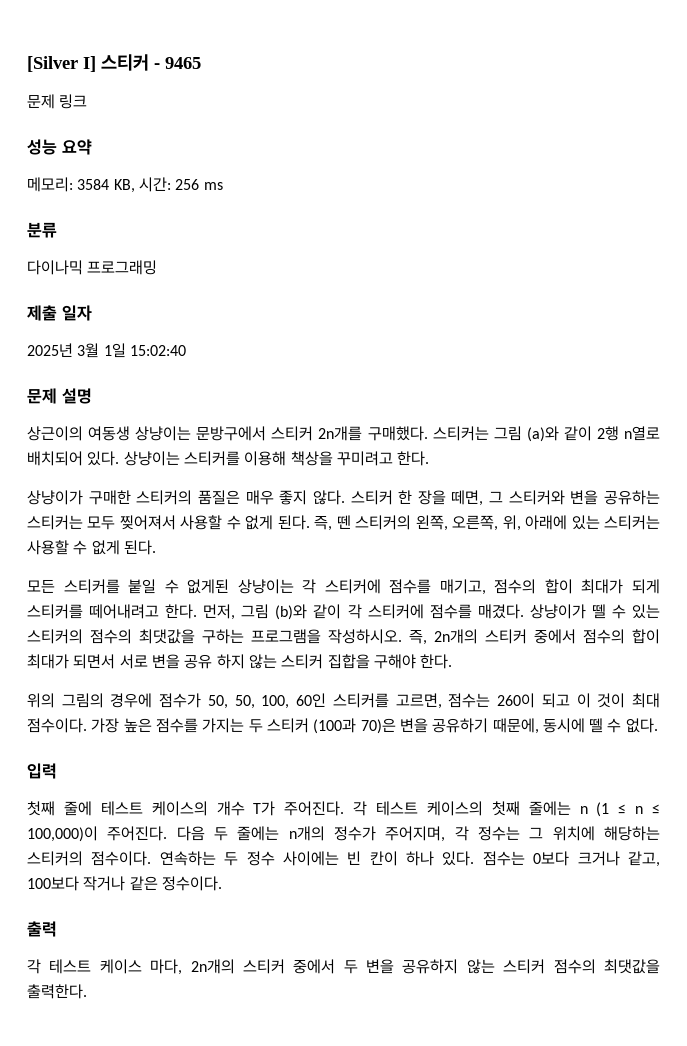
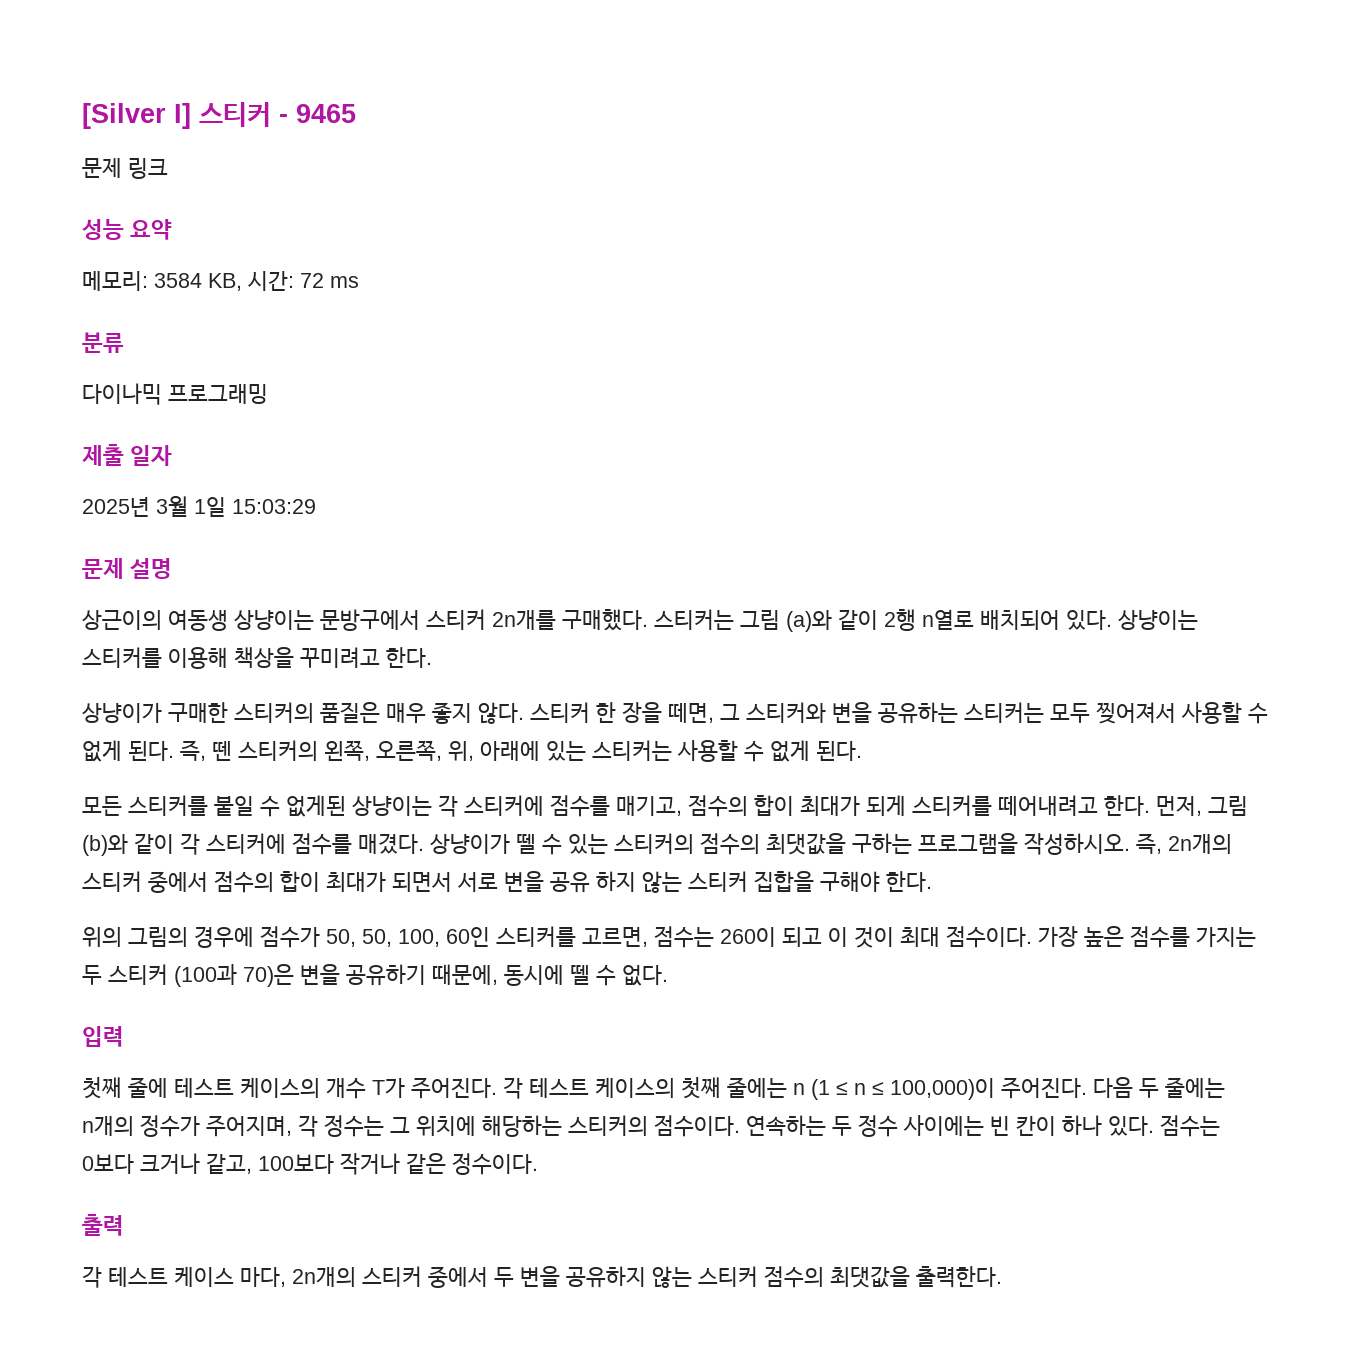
[175,179,200,190] 256 -> [300,273,324,288] 72
[129,345,186,356] 15:02:40 -> [232,499,316,514] 15:03:29

